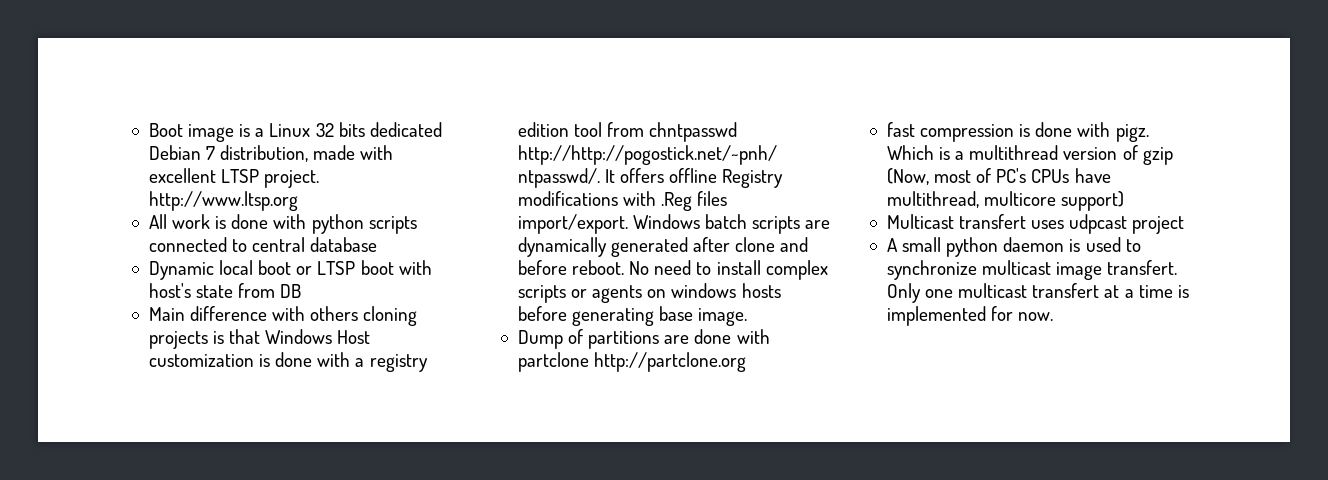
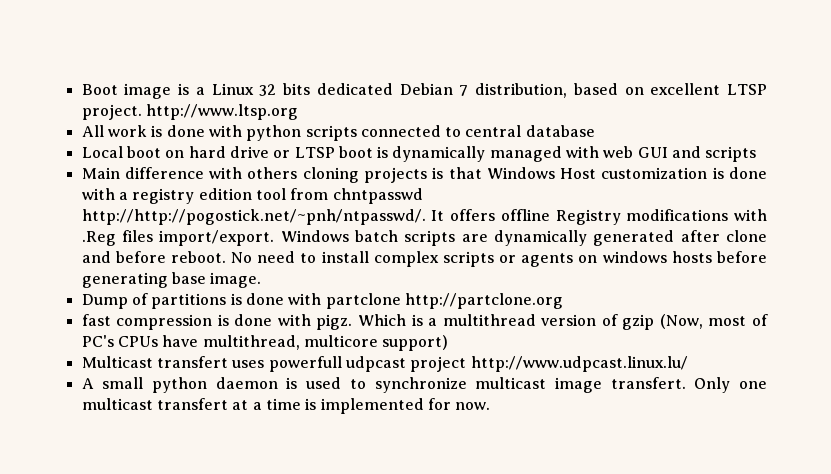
[313,145,394,160] made with -> [573,83,644,95] based on
[148,260,432,280] [148,283,302,298] Dynamic local boot or LTSP boot with host's state from DB -> [81,146,757,162] Local boot on hard drive or LTSP boot is dynamically managed with web GUI and scripts
[664,335,690,344] are -> [230,293,242,305] is
(1065, 224) none -> [268,356,342,372] powerfull
(1185, 225) none -> [470,356,688,372] http://www.udpcast.linux.lu/

